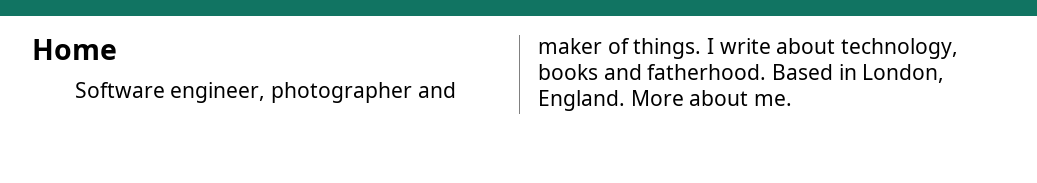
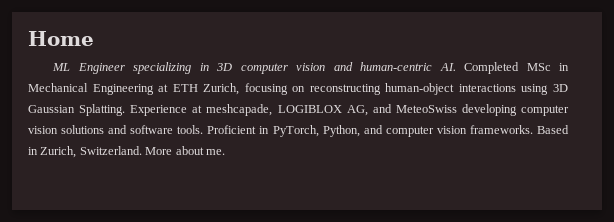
[74,82,456,103] [538,38,959,59] [538,64,945,83] [538,90,625,111] Software engineer, photographer and maker of things. I write about technology, books and fatherhood. Based in London, England. -> [52,62,569,74] [28,83,568,95] [28,104,570,116] [28,125,569,137] [28,146,142,158] ML Engineer specializing in 3D computer vision and human-centric AI. Completed MSc in Mechanical Engineering at ETH Zurich, focusing on reconstructing human-object interactions using 3D Gaussian Splatting. Experience at meshcapade, LOGIBLOX AG, and MeteoSwiss developing computer vision solutions and software tools. Proficient in PyTorch, Python, and computer vision frameworks. Based in Zurich, Switzerland.

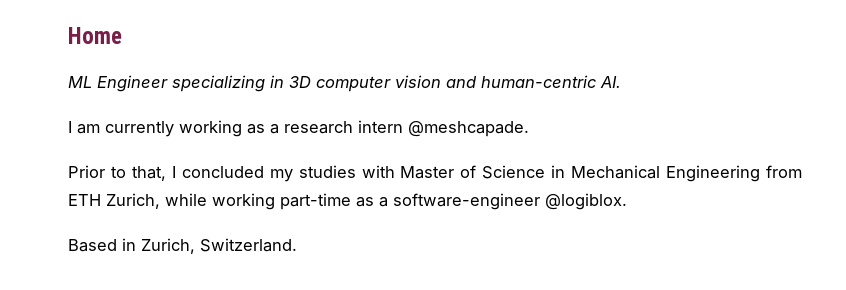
[464,62,551,74] Completed MSc -> [68,120,529,137] [68,165,546,182] // I am currently working as a research intern @meshcapade. // Prior to that, I concluded my studies with Master of Science
[158,84,169,92] at -> [766,165,803,178] from
[244,83,568,95] [28,104,570,116] [28,125,533,137] focusing on reconstructing human-object interactions using 3D Gaussian Splatting. Experience at meshcapade, LOGIBLOX AG, and MeteoSwiss developing computer vision solutions and software tools. Proficient in PyTorch, Python, and computer vision frameworks. -> [165,193,627,210] while working part-time as a software-engineer @logiblox. //
[145,146,225,155] More about me. -> (297, 245) none

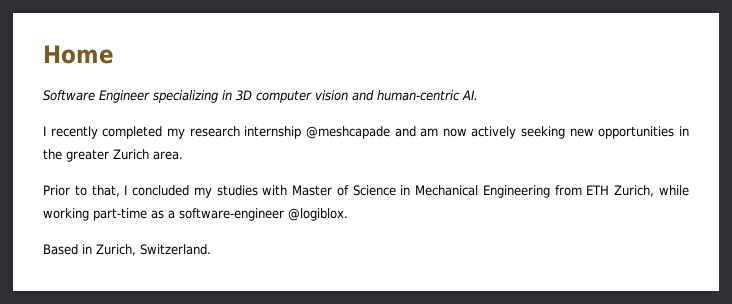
[68,76,92,88] ML -> [43,90,95,101] Software
[77,120,529,137] am currently working as a research intern @meshcapade. -> [50,126,689,139] [43,149,183,162] recently completed my research internship @meshcapade and am now actively seeking new opportunities in the greater Zurich area.

